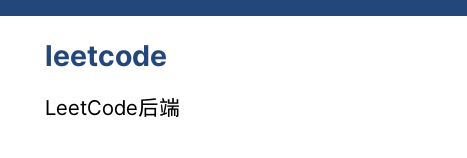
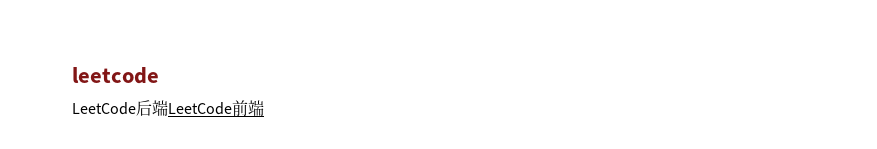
(180, 107) none -> [168,100,264,116] LeetCode前端

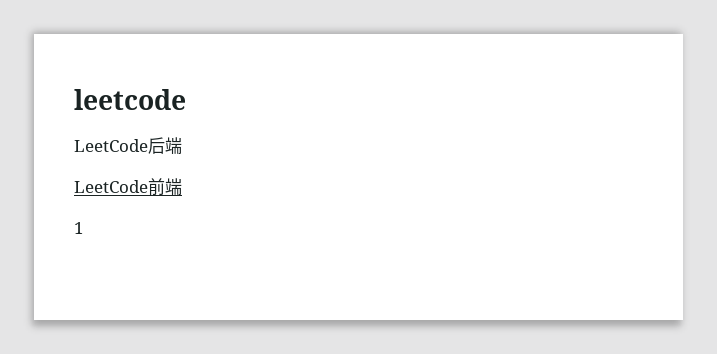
(168, 108) none -> (182, 145) //
(264, 108) none -> [74,222,84,234] // 1

